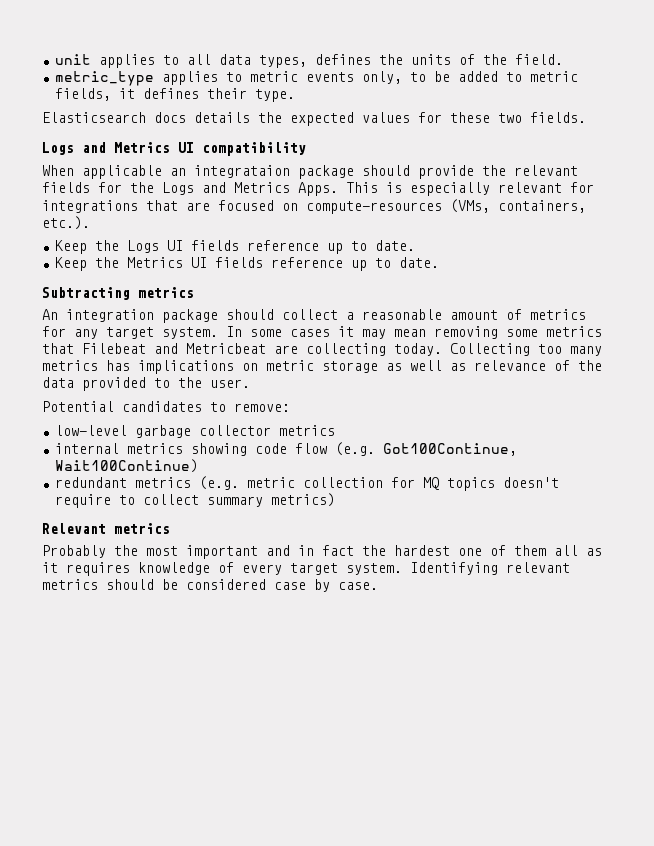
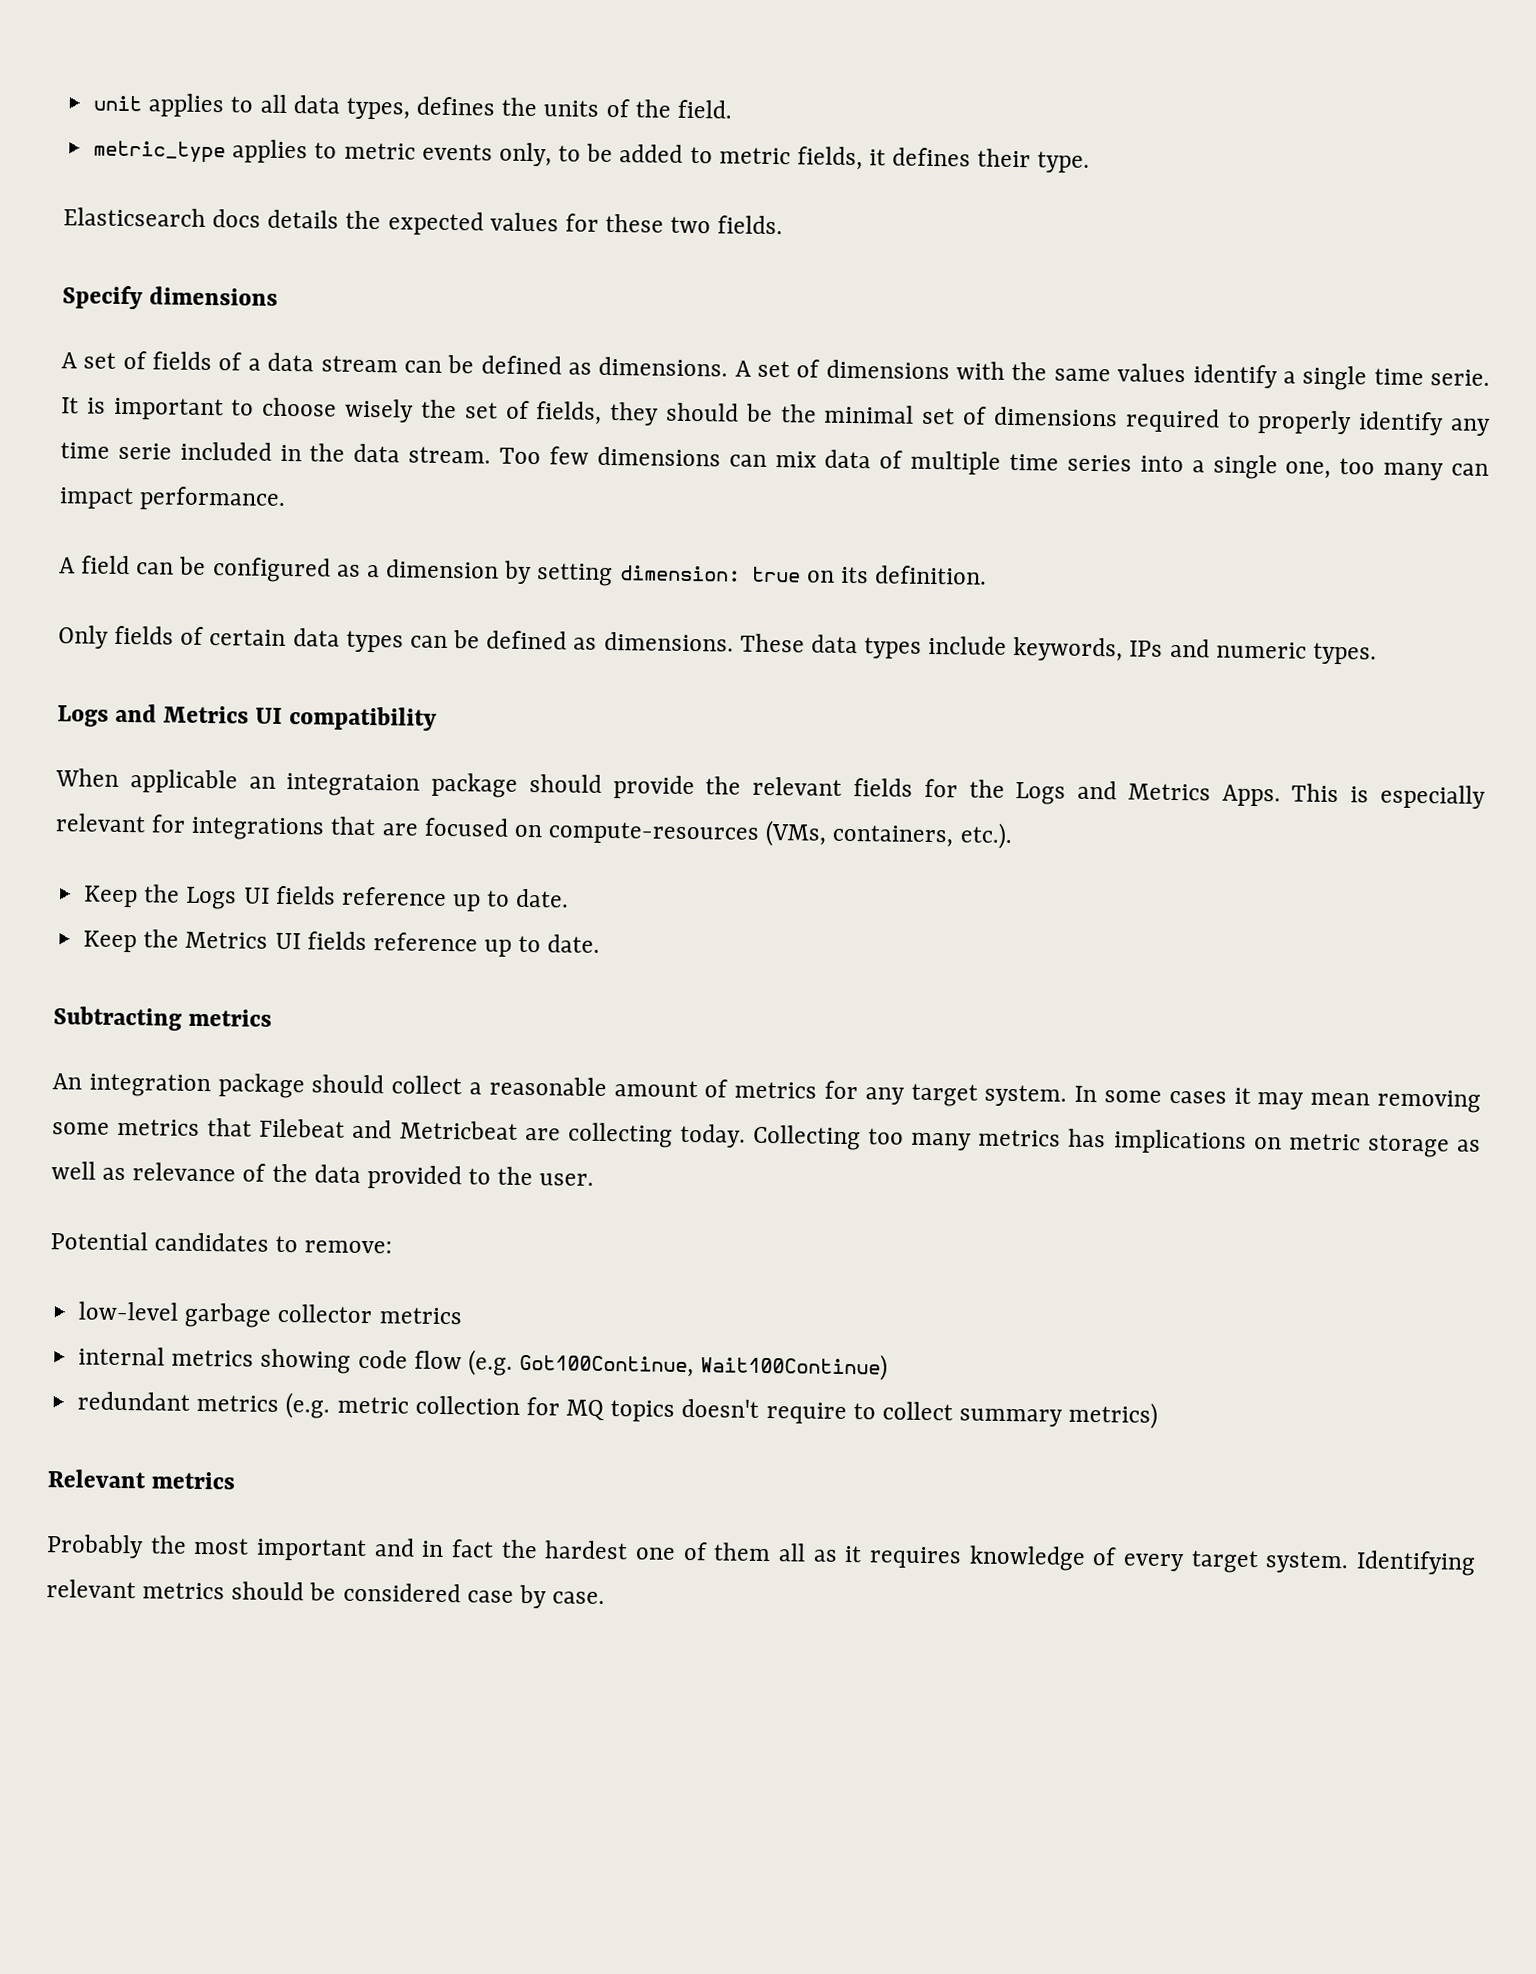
(586, 117) none -> [62,285,279,310] [61,350,1490,391] [61,397,1491,436] [60,441,1489,481] [59,486,287,511] [59,555,988,587] [58,625,1377,665] // Specify dimensions // A set of fields of a data stream can be defined as dimensions. A set of dimensions with the same values identify a single time serie. It is important to choose wisely the set of fields, they should be the minimal set of dimensions required to properly identify any time serie included in the data stream. Too few dimensions can mix data of multiple time series into a single one, too many can impact performance. // A field can be configured as a dimension by setting dimension: true on its definition. // Only fields of certain data types can be defined as dimensions. These data types include keywords, IPs and numeric types.

